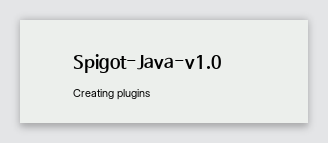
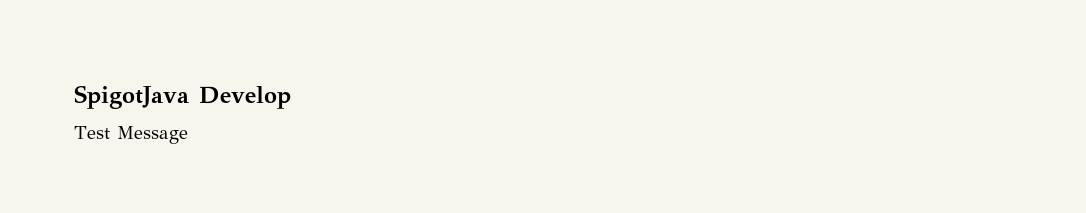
[73,54,222,73] [73,89,150,100] Spigot-Java-v1.0 // Creating plugins -> [74,85,291,109] [74,126,188,144] SpigotJava Develop // Test Message

